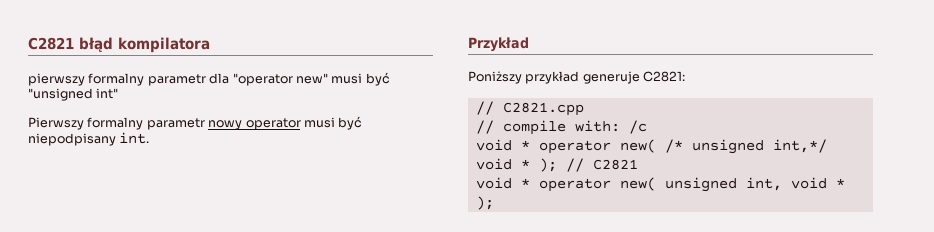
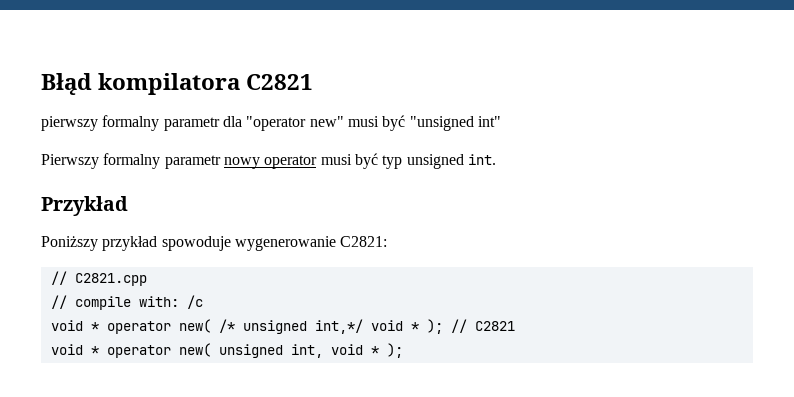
[28,37,210,53] C2821 błąd kompilatora -> [41,73,314,95] Błąd kompilatora C2821
[28,133,116,146] niepodpisany -> [382,154,464,169] typ unsigned
[582,71,640,84] generuje -> [161,236,336,251] spowoduje wygenerowanie

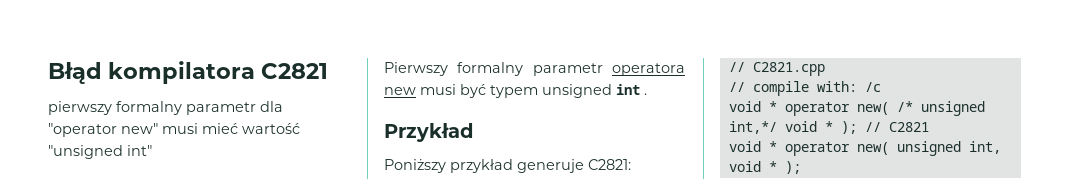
[382,115,406,131] być -> [202,123,300,134] mieć wartość
[223,153,496,169] nowy operator musi być typ unsigned int. -> [612,63,685,76] [384,84,647,98] operatora new musi być typem unsigned int .
[161,236,336,251] spowoduje wygenerowanie -> [517,159,584,173] generuje

